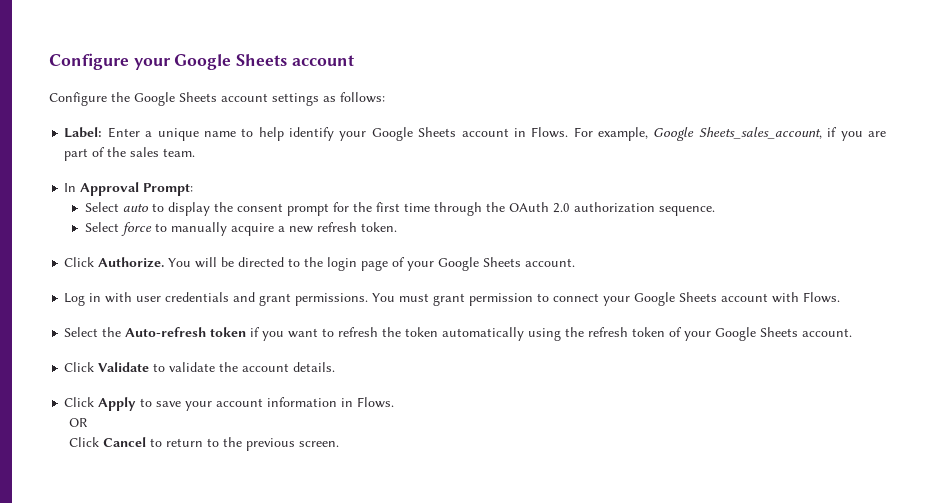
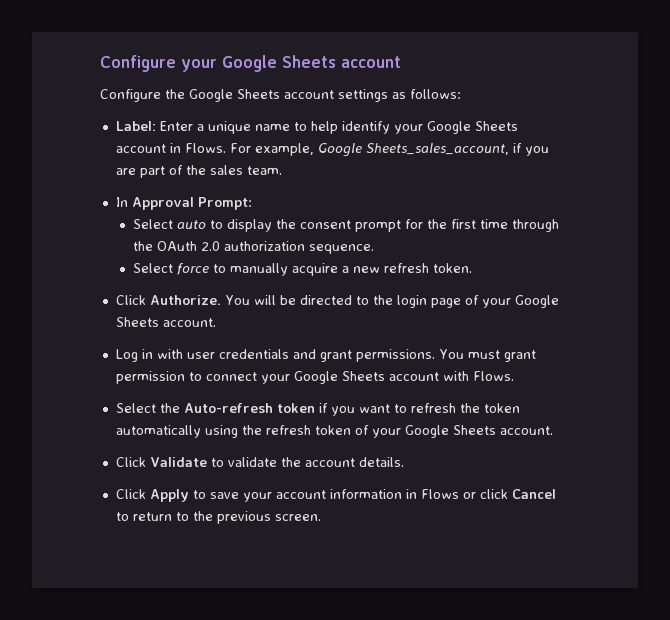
[357,397,395,408] [69,418,89,427] [69,437,100,447] Flows. // OR // Click -> [420,489,508,499] Flows or click

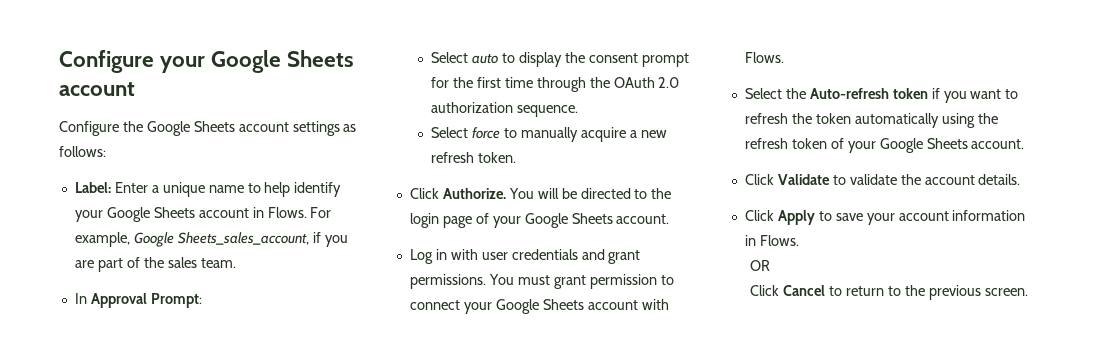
[420,489,508,499] Flows or click -> [759,235,799,246] [750,260,771,271] [750,285,780,296] Flows. // OR // Click

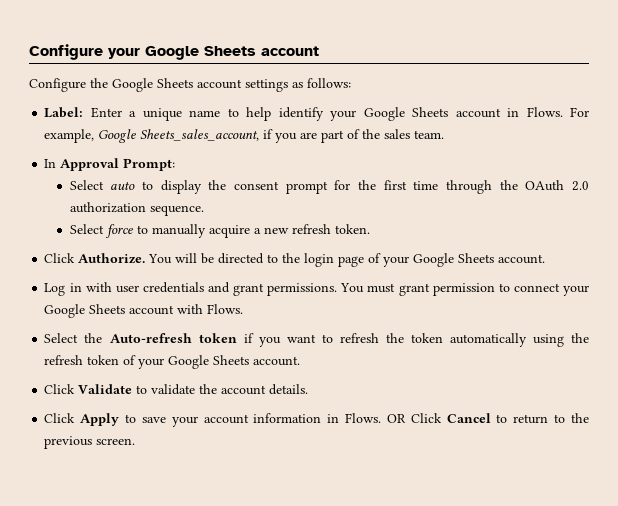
(799, 240) // -> (382, 418) none
(771, 265) // -> (406, 418) none

